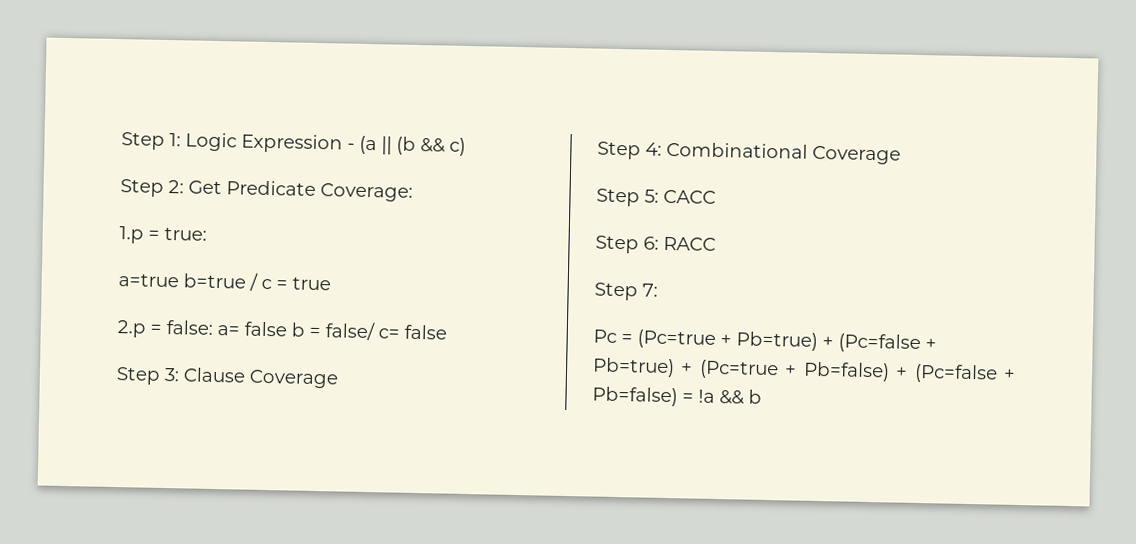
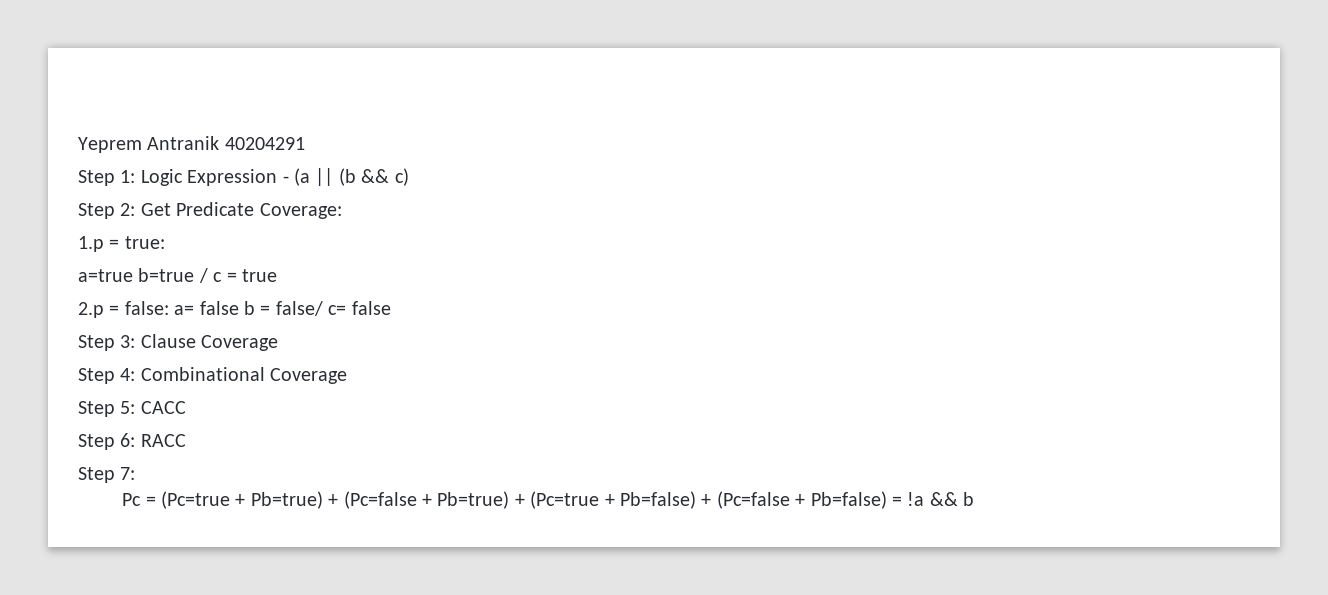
(121, 141) none -> [78,136,305,153] Yeprem Antranik 40204291 //

